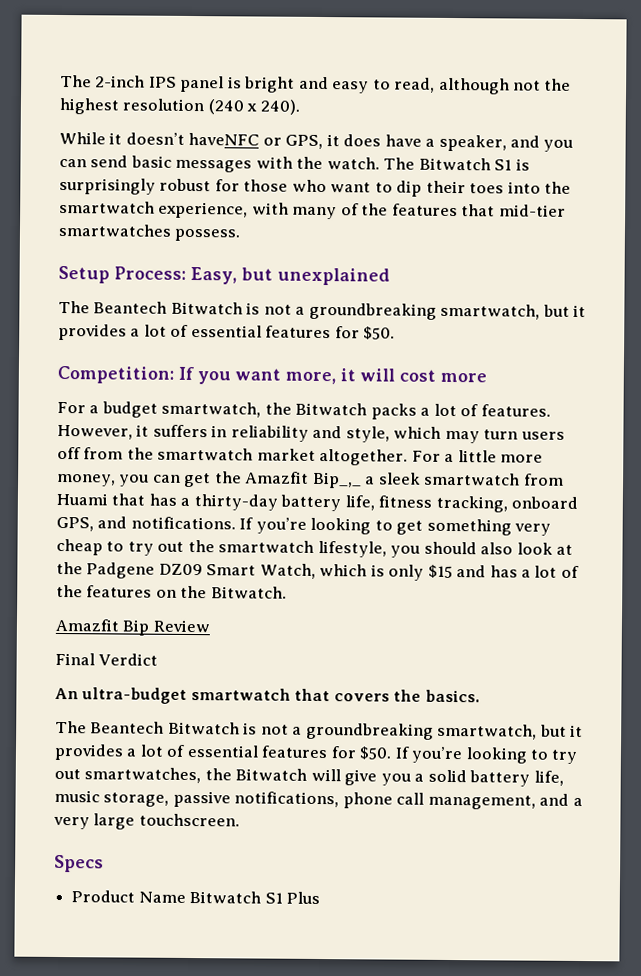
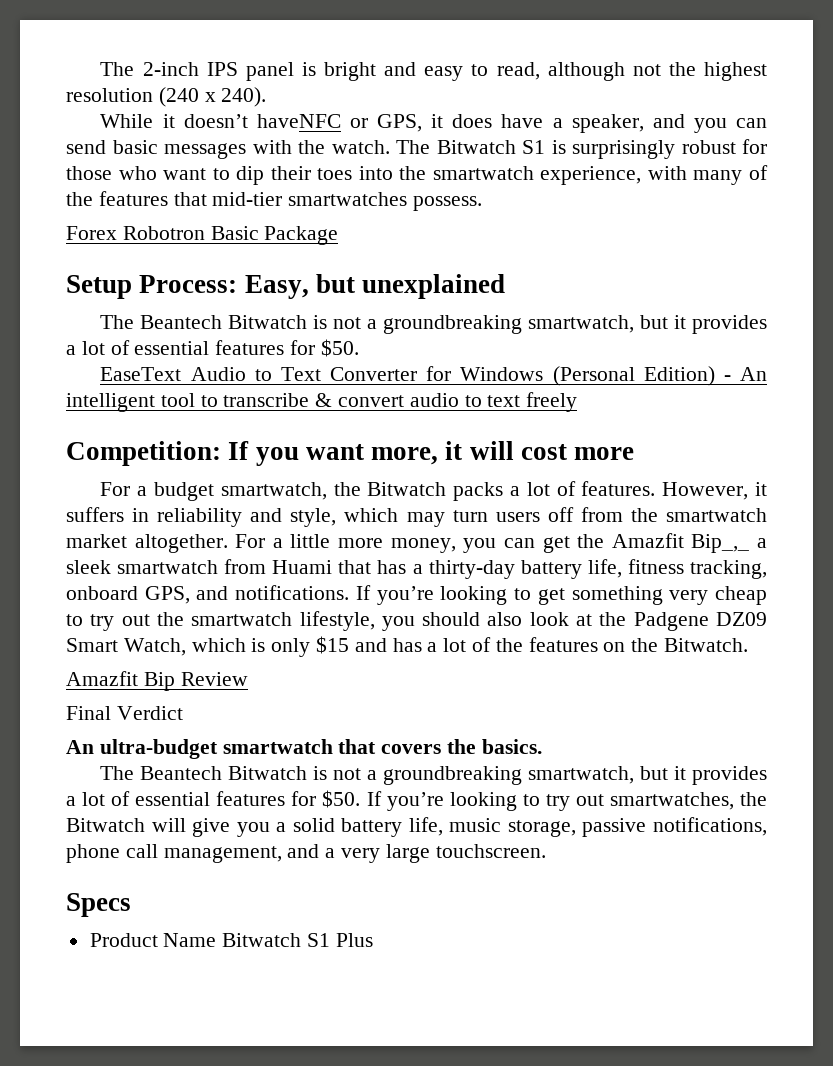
(241, 235) none -> [66,226,339,245] // Forex Robotron Basic Package
(396, 333) none -> [100,366,767,386] [66,392,578,412] // EaseText Audio to Text Converter for Windows (Personal Edition) - An intelligent tool to transcribe & convert audio to text freely

